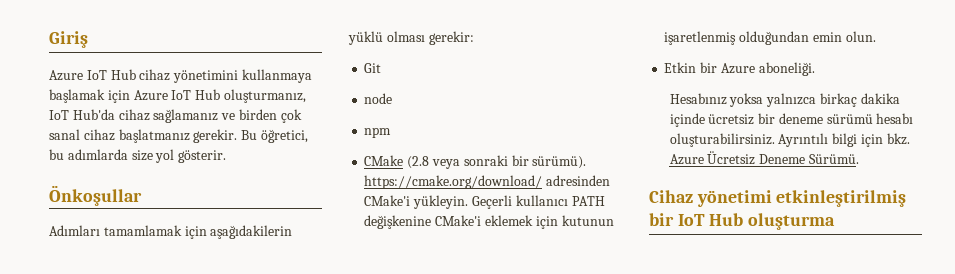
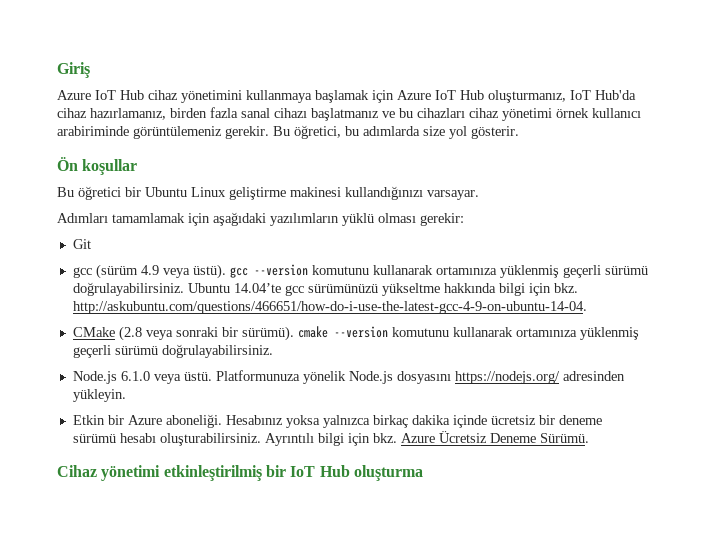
[153,109,302,123] [49,129,190,143] sağlamanız ve birden çok sanal cihaz başlatmanız -> [90,107,641,121] [57,126,222,139] hazırlamanız, birden fazla sanal cihazı başlatmanız ve bu cihazları cihaz yönetimi örnek kullanıcı arabiriminde görüntülemeniz
[49,185,142,206] Önkoşullar -> [57,157,138,175] [57,186,479,200] Ön koşullar // Bu öğretici bir Ubuntu Linux geliştirme makinesi kullandığınızı varsayar.
[210,225,293,239] aşağıdakilerin -> [213,212,339,226] aşağıdaki yazılımların
[364,93,393,104] [364,127,392,138] node // npm -> [72,264,648,279] [72,282,578,296] [72,301,587,314] gcc (sürüm 4.9 veya üstü). gcc --version komutunu kullanarak ortamınıza yüklenmiş geçerli sürümü doğrulayabilirsiniz. Ubuntu 14.04’te gcc sürümünüzü yükseltme hakkında bilgi için bkz. http://askubuntu.com/questions/466651/how-do-i-use-the-latest-gcc-4-9-on-ubuntu-14-04.
[364,175,611,189] [364,195,605,209] [364,215,614,229] [664,31,876,45] https://cmake.org/download/ adresinden CMake'i yükleyin. Geçerli kullanıcı PATH değişkenine CMake'i eklemek için kutunun işaretlenmiş olduğundan emin olun. -> [297,326,639,340] [72,344,273,358] [72,370,625,384] [72,389,126,402] cmake --version komutunu kullanarak ortamınıza yüklenmiş geçerli sürümü doğrulayabilirsiniz. // Node.js 6.1.0 veya üstü. Platformunuza yönelik Node.js dosyasını https://nodejs.org/ adresinden yükleyin.
(815, 69) // -> (222, 421) none

